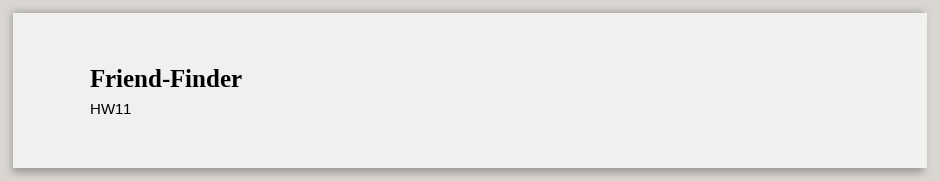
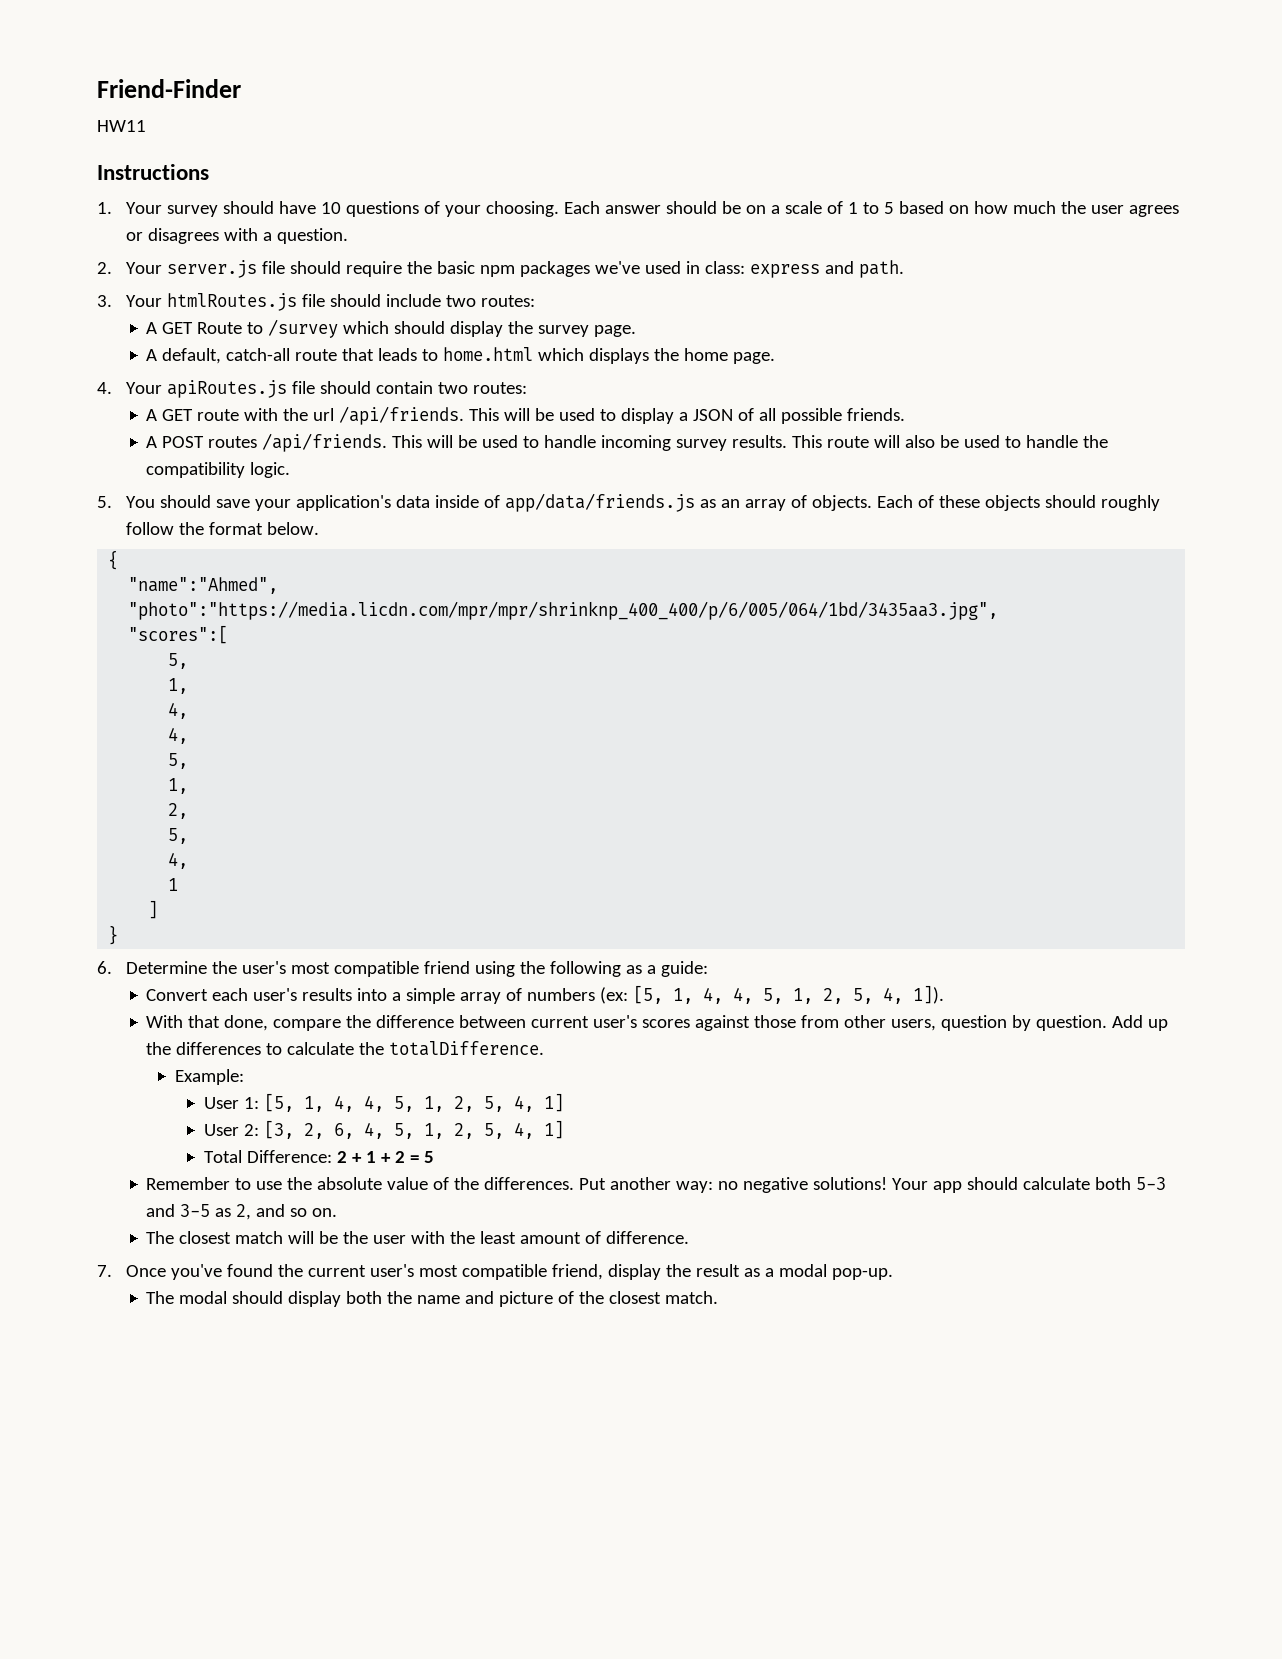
(131, 109) none -> [97,164,209,180] [97,201,1179,217] [125,228,348,244] [97,260,904,278] [97,293,535,311] [146,319,637,338] [146,347,776,364] [97,380,527,398] [146,406,906,425] [146,433,1109,452] [146,462,291,478] [97,493,1160,512] [125,522,319,535] [108,550,119,570] [128,577,279,594] [128,601,999,620] [128,625,229,644] [168,653,189,669] [168,678,189,694] [168,702,189,719] [168,727,189,744] [168,753,189,769] [168,778,189,794] [168,803,189,819] [168,828,189,844] [168,852,189,869] [168,878,179,891] [148,900,159,919] [108,925,119,945] [97,961,708,977] [146,985,945,1004] [146,1015,1169,1031] [146,1041,545,1056] [175,1069,245,1085] [203,1093,564,1112] [203,1120,564,1139] [203,1150,434,1163] [146,1177,1167,1193] [146,1204,338,1220] [146,1231,690,1244] [97,1264,893,1280] [146,1291,719,1307] // Instructions // 1. Your survey should have 10 questions of your choosing. Each answer should be on a scale of 1 to 5 based on how much the user agrees or disagrees with a question. // 2. Your server.js file should require the basic npm packages we've used in class: express and path. // 3. Your htmlRoutes.js file should include two routes: // A GET Route to /survey which should display the survey page. // A default, catch-all route that leads to home.html which displays the home page. // 4. Your apiRoutes.js file should contain two routes: // A GET route with the url /api/friends. This will be used to display a JSON of all possible friends. // A POST routes /api/friends. This will be used to handle incoming survey results. This route will also be used to handle the compatibility logic. // 5. You should save your application's data inside of app/data/friends.js as an array of objects. Each of these objects should roughly follow the format below. // { // "name":"Ahmed", // "photo":"https://media.licdn.com/mpr/mpr/shrinknp_400_400/p/6/005/064/1bd/3435aa3.jpg", // "scores":[ // 5, // 1, // 4, // 4, // 5, // 1, // 2, // 5, // 4, // 1 // ] // } // 6. Determine the user's most compatible friend using the following as a guide: // Convert each user's results into a simple array of numbers (ex: [5, 1, 4, 4, 5, 1, 2, 5, 4, 1]). // With that done, compare the difference between current user's scores against those from other users, question by question. Add up the differences to calculate the totalDifference. // Example: // User 1: [5, 1, 4, 4, 5, 1, 2, 5, 4, 1] // User 2: [3, 2, 6, 4, 5, 1, 2, 5, 4, 1] // Total Difference: 2 + 1 + 2 = 5 // Remember to use the absolute value of the differences. Put another way: no negative solutions! Your app should calculate both 5-3 and 3-5 as 2, and so on. // The closest match will be the user with the least amount of difference. // 7. Once you've found the current user's most compatible friend, display the result as a modal pop-up. // The modal should display both the name and picture of the closest match.

